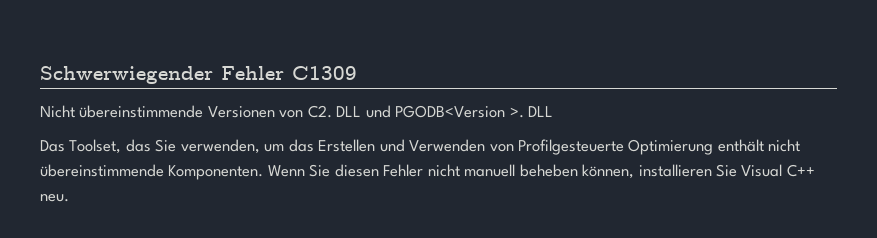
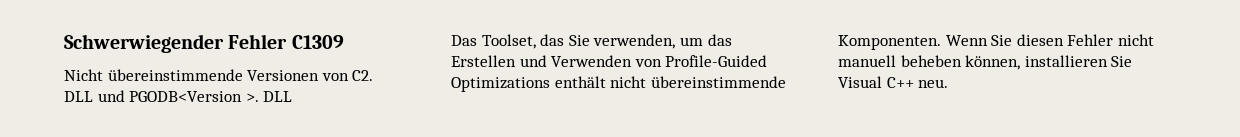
[518,139,714,155] Profilgesteuerte Optimierung -> [665,55,768,67] [451,77,550,92] Profile-Guided Optimizations

